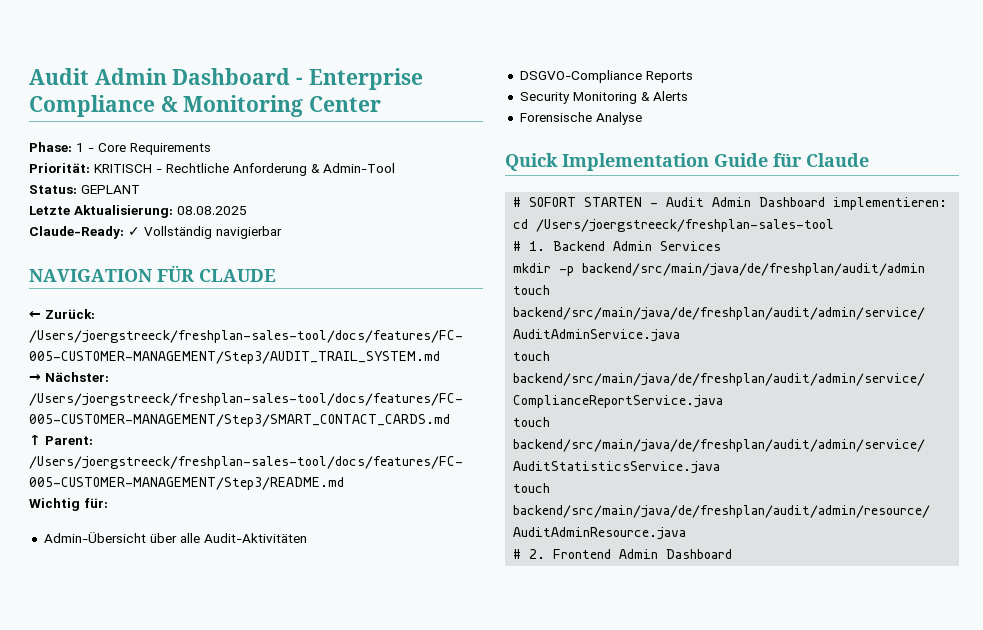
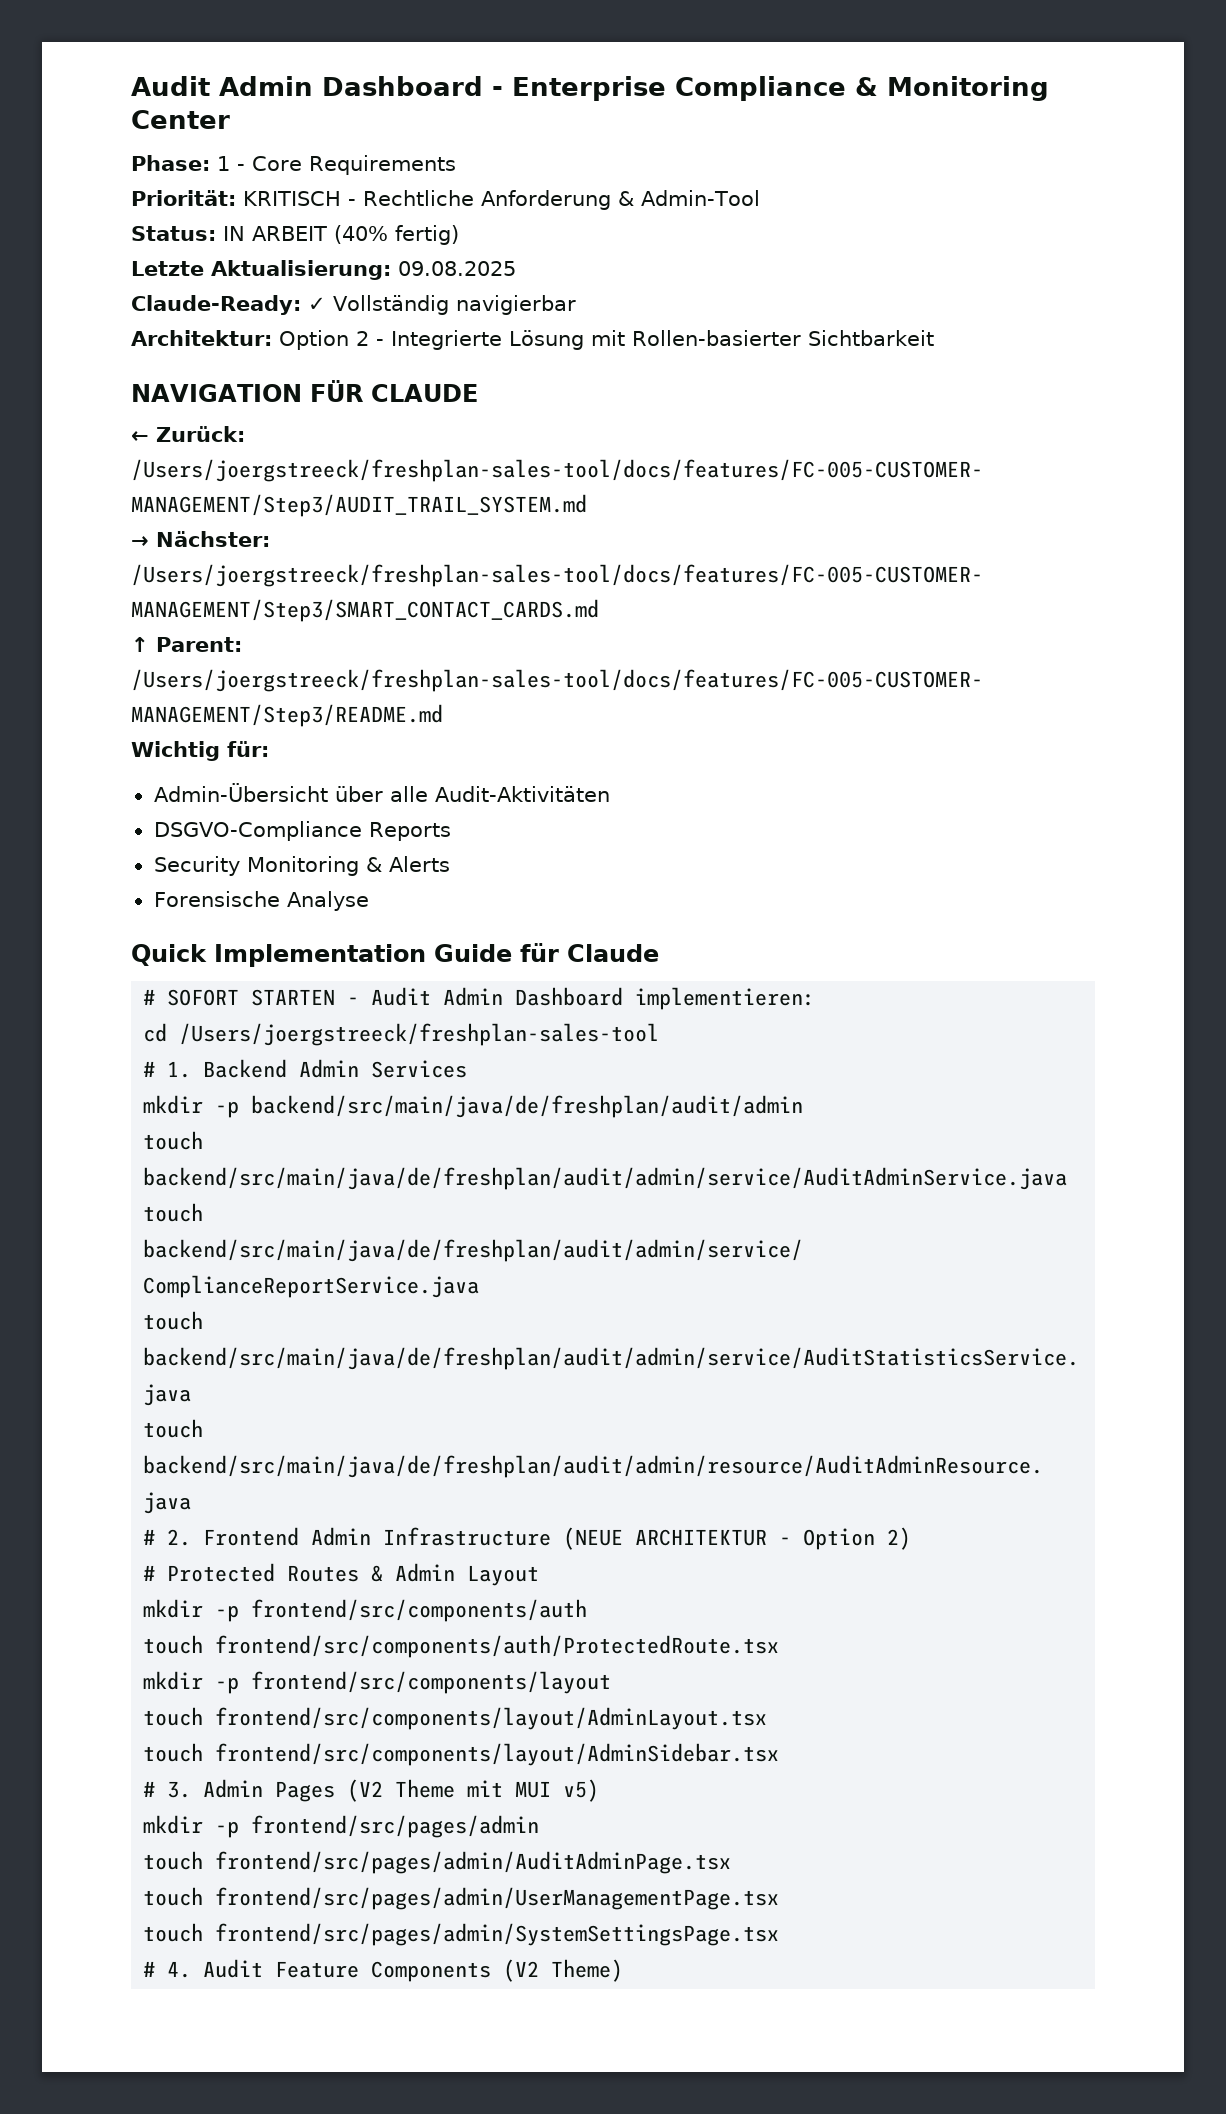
[81,185,140,194] GEPLANT -> [223,225,459,245] IN ARBEIT (40% fertig)
[177,206,247,215] 08.08.2025 -> [398,261,516,276] 09.08.2025
(282, 232) none -> [131,330,934,350] // Architektur: Option 2 - Integrierte Lösung mit Rollen-basierter Sichtbarkeit
[666,549,733,559] Dashboard -> [383,1527,912,1550] [143,1563,540,1586] [143,1599,588,1622] [143,1635,780,1658] [143,1671,612,1694] [143,1707,768,1730] [143,1743,780,1766] [143,1779,600,1802] [143,1815,540,1838] [143,1851,732,1874] [143,1887,780,1910] [143,1923,780,1946] [143,1959,624,1982] Infrastructure (NEUE ARCHITEKTUR - Option 2) // # Protected Routes & Admin Layout // mkdir -p frontend/src/components/auth // touch frontend/src/components/auth/ProtectedRoute.tsx // mkdir -p frontend/src/components/layout // touch frontend/src/components/layout/AdminLayout.tsx // touch frontend/src/components/layout/AdminSidebar.tsx // # 3. Admin Pages (V2 Theme mit MUI v5) // mkdir -p frontend/src/pages/admin // touch frontend/src/pages/admin/AuditAdminPage.tsx // touch frontend/src/pages/admin/UserManagementPage.tsx // touch frontend/src/pages/admin/SystemSettingsPage.tsx // # 4. Audit Feature Components (V2 Theme)

